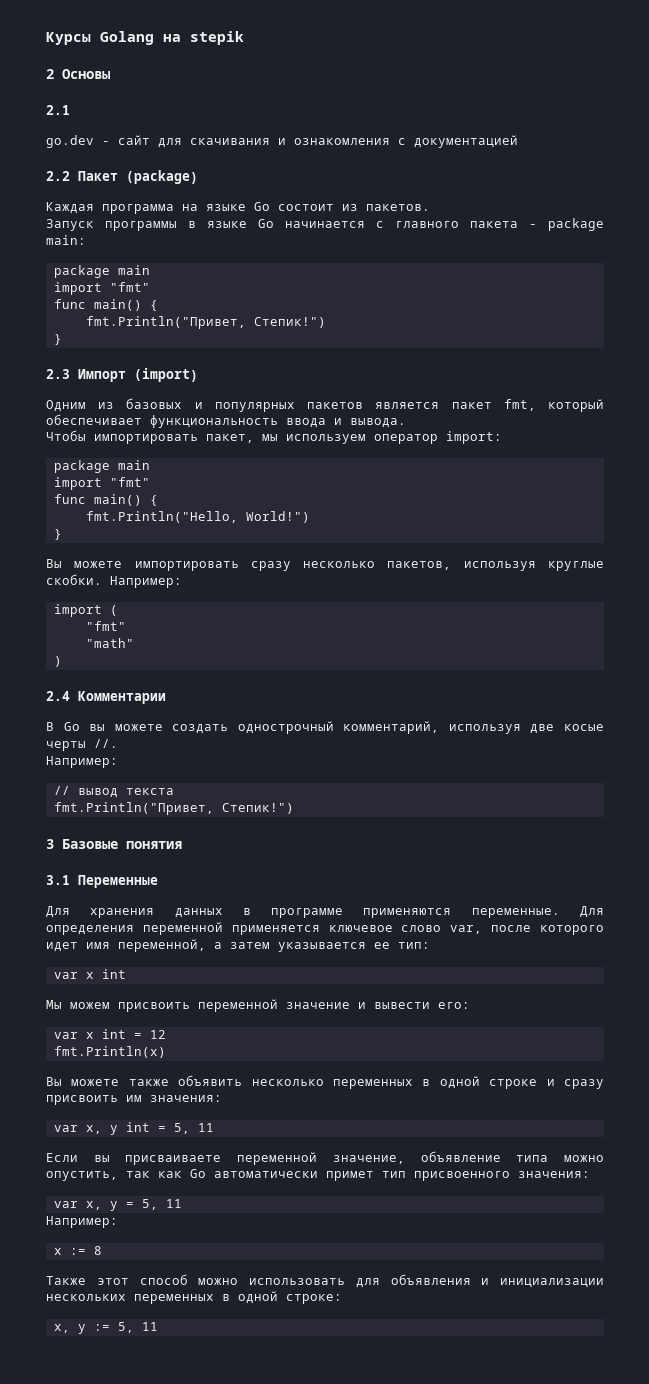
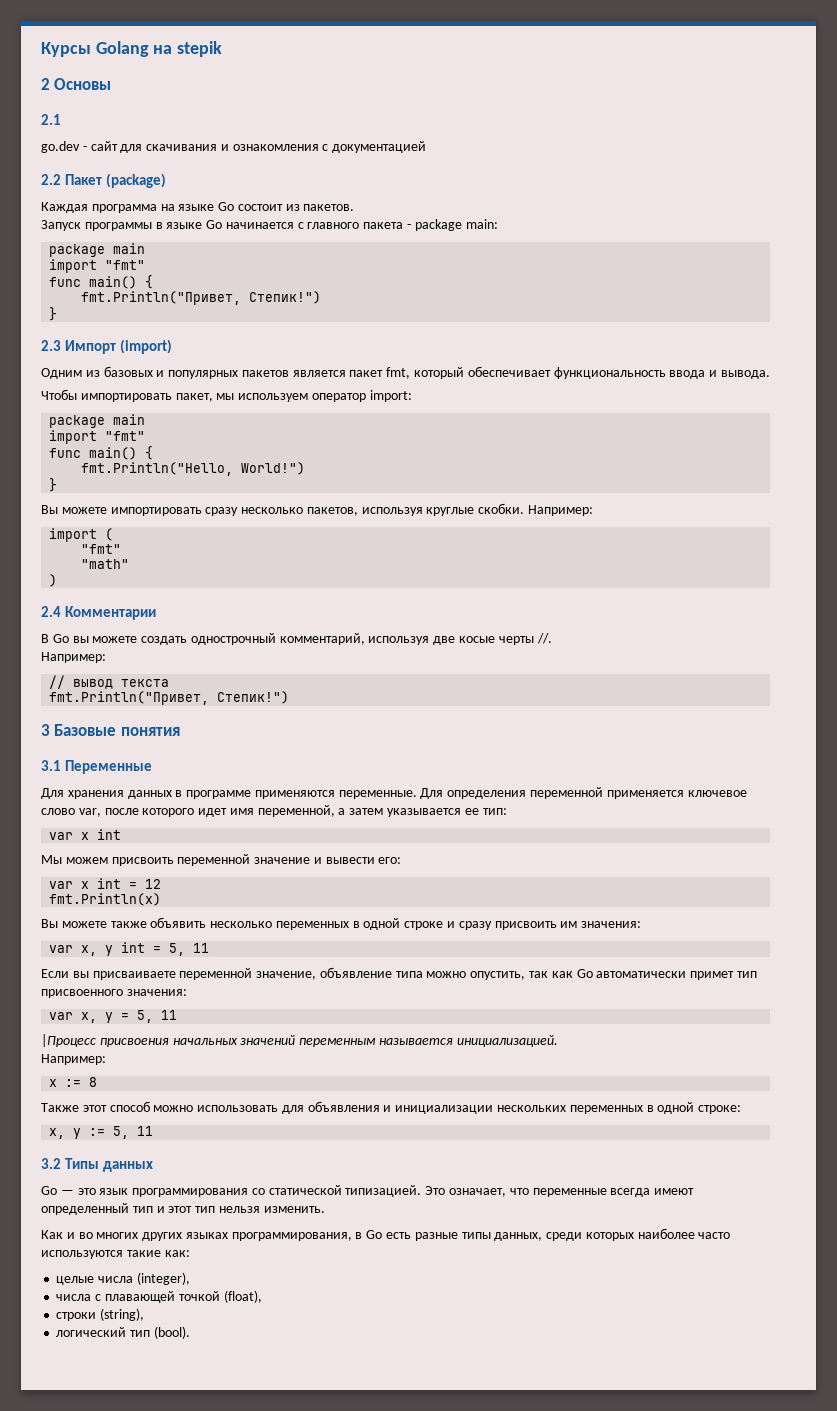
(182, 1203) none -> [41,1034,558,1047] // |Процесс присвоения начальных значений переменным называется инициализацией.
(158, 1326) none -> [41,1158,154,1172] [41,1185,695,1197] [41,1203,325,1215] [41,1228,731,1241] [41,1250,190,1259] [56,1272,190,1285] [56,1290,262,1303] [56,1308,145,1321] [56,1326,190,1339] // 3.2 Типы данных // Go — это язык программирования со статической типизацией. Это означает, что переменные всегда имеют определенный тип и этот тип нельзя изменить. // Как и во многих других языках программирования, в Go есть разные типы данных, среди которых наиболее часто используются такие как: // целые числа (integer), // числа с плавающей точкой (float), // строки (string), // логический тип (bool).

